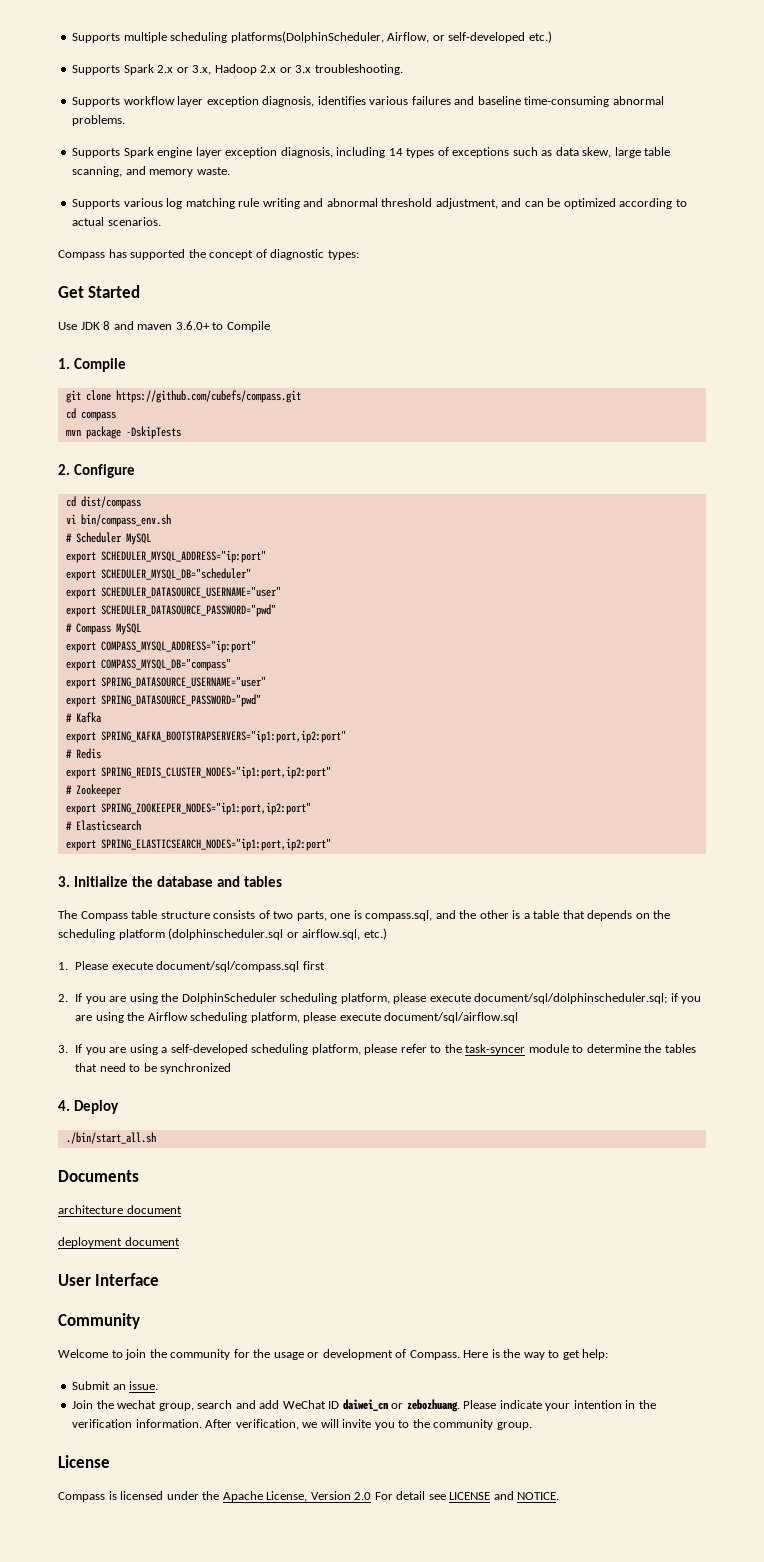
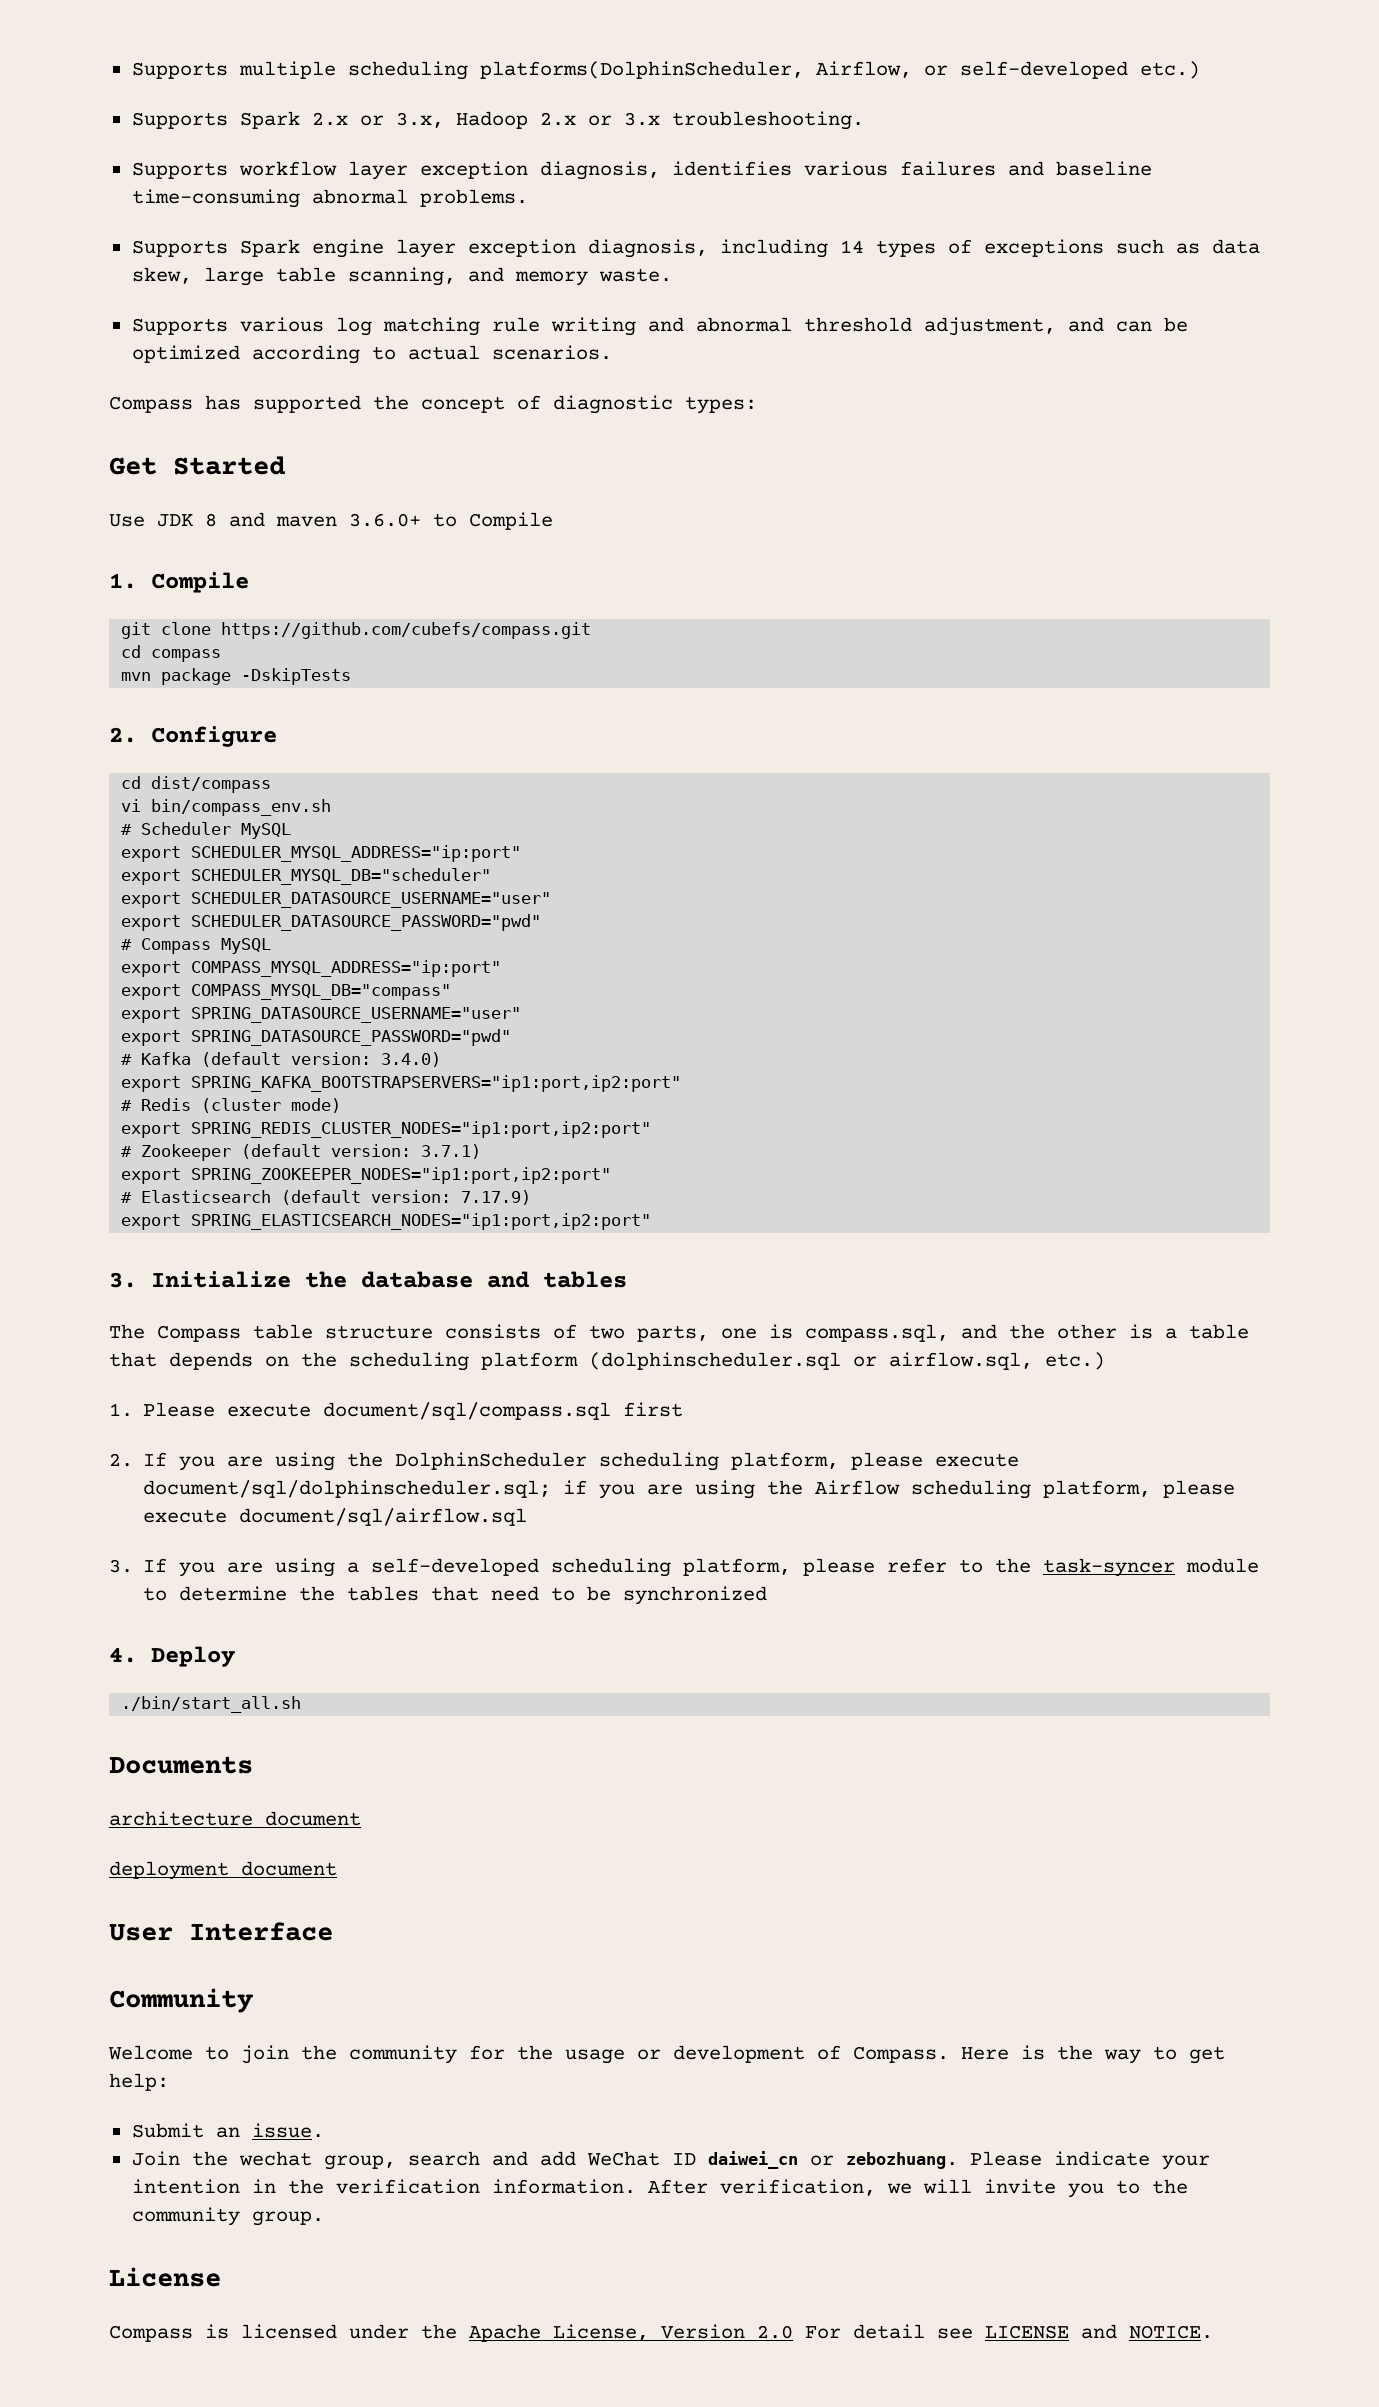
(102, 717) none -> [201,1052,442,1067] (default version: 3.4.0)
(101, 753) none -> [201,1098,342,1113] (cluster mode)
(122, 790) none -> [241,1144,482,1159] (default version: 3.7.1)
(141, 825) none -> [281,1190,532,1205] (default version: 7.17.9)

